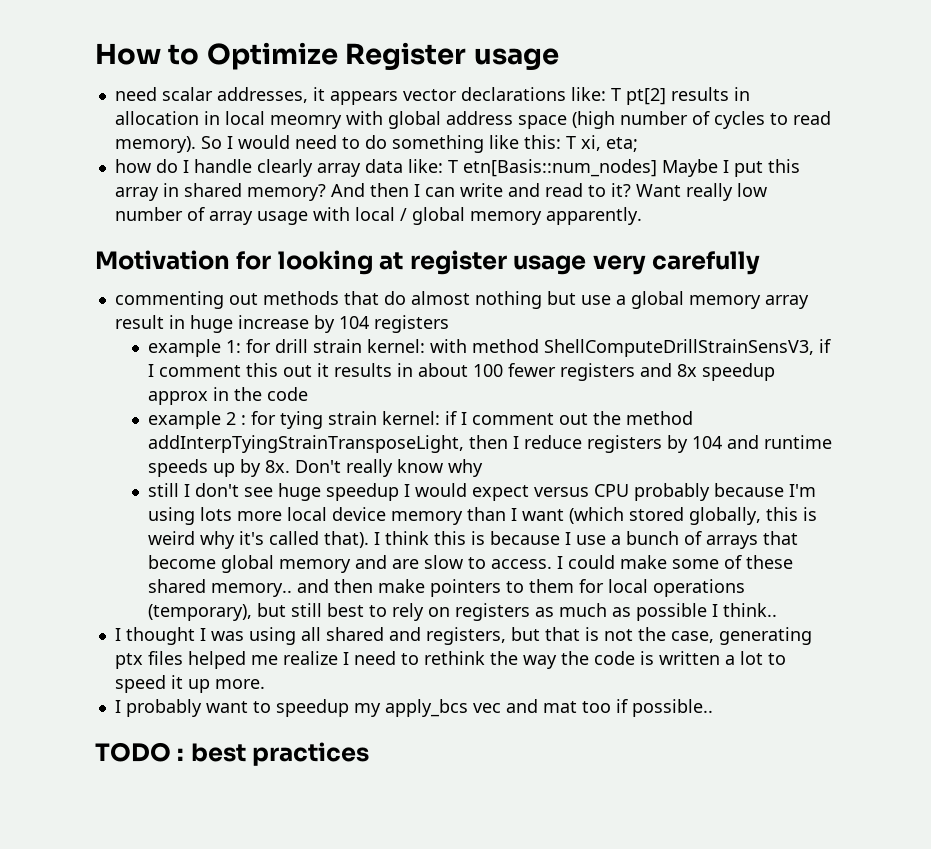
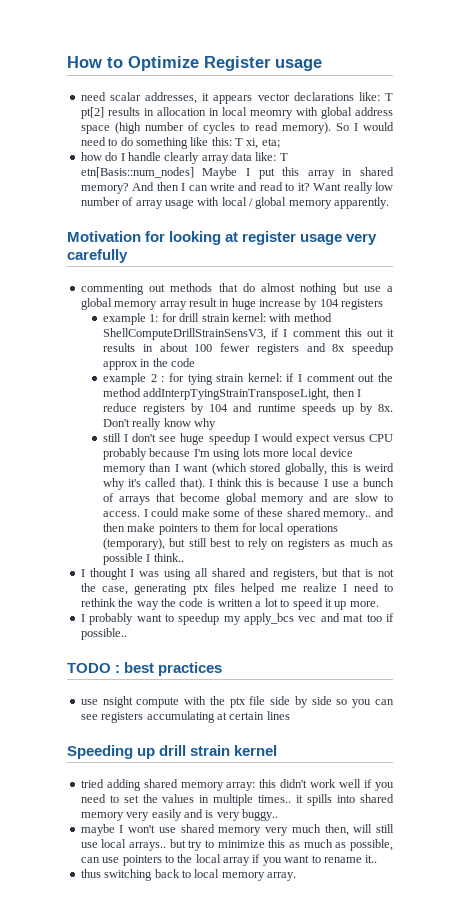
(370, 754) none -> [80,696,394,708] [80,711,290,723] [67,745,278,759] [80,779,395,791] [80,794,394,806] [80,809,278,821] [80,824,394,836] [80,839,393,851] [80,854,378,866] [80,869,296,881] // use nsight compute with the ptx file side by side so you can see registers accumulating at certain lines // Speeding up drill strain kernel // tried adding shared memory array: this didn't work well if you need to set the values in multiple times.. it spills into shared memory very easily and is very buggy.. // maybe I won't use shared memory very much then, will still use local arrays.. but try to minimize this as much as possible, can use pointers to the local array if you want to rename it.. // thus switching back to local memory array.

